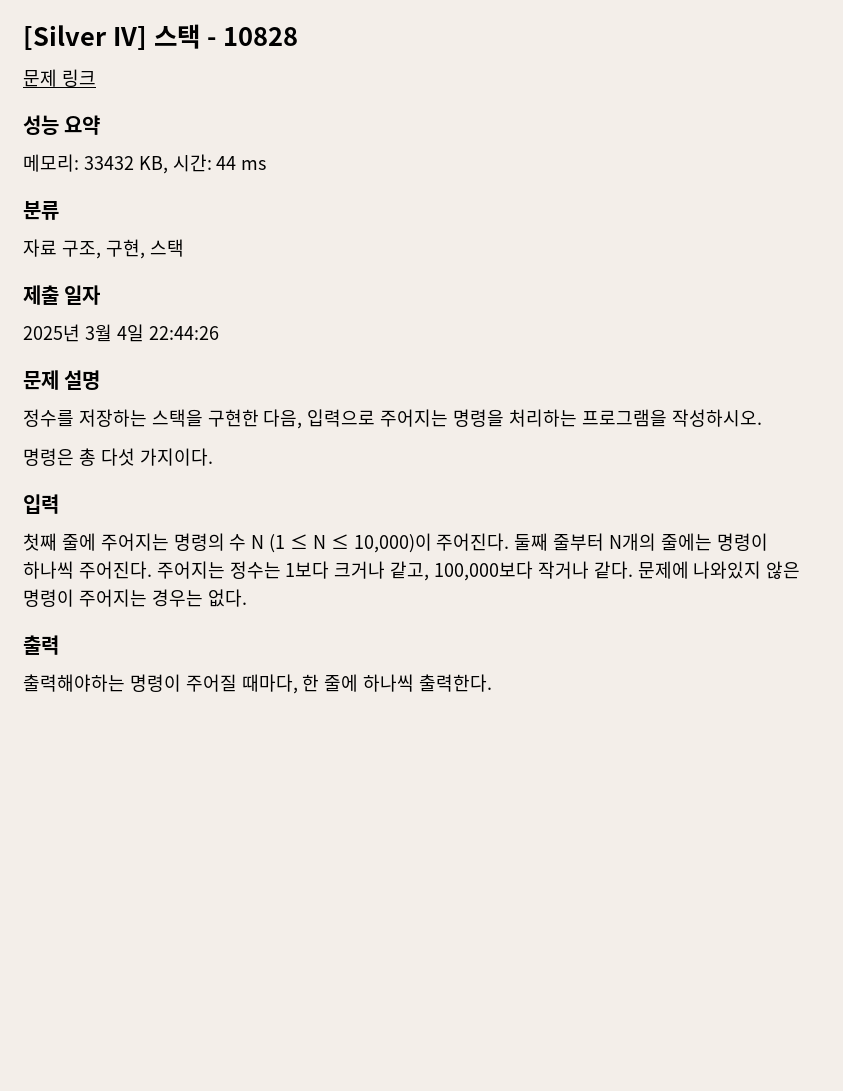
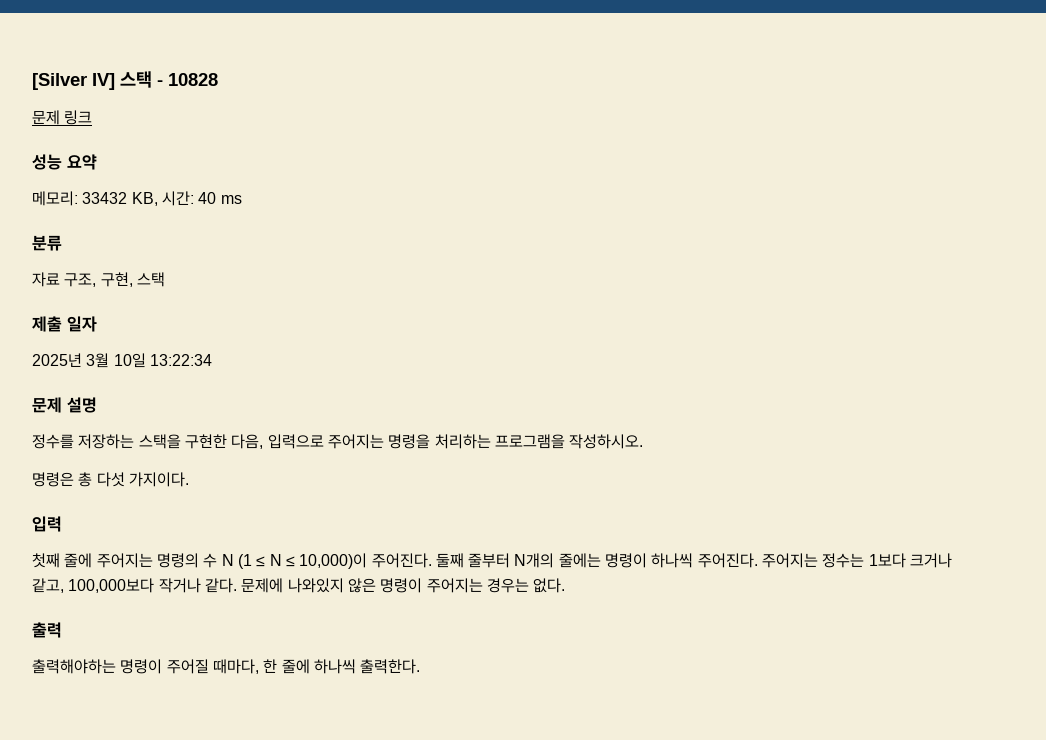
[216,156,237,170] 44 -> [198,192,217,204] 40
[116,324,219,342] 4일 22:44:26 -> [113,353,212,368] 10일 13:22:34

